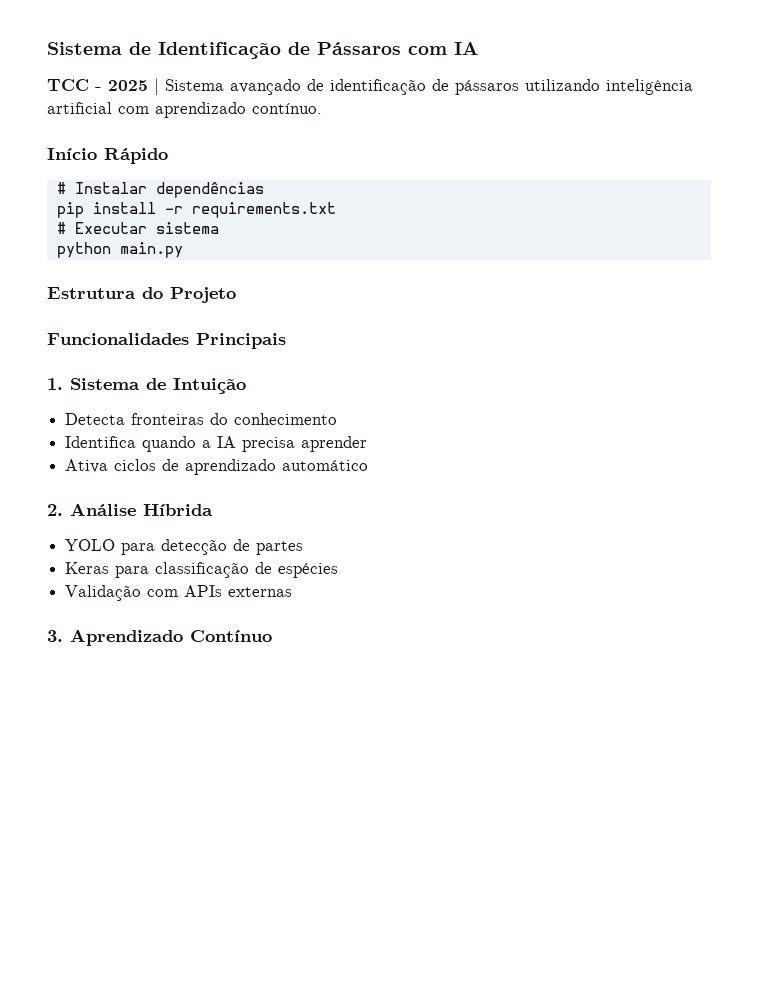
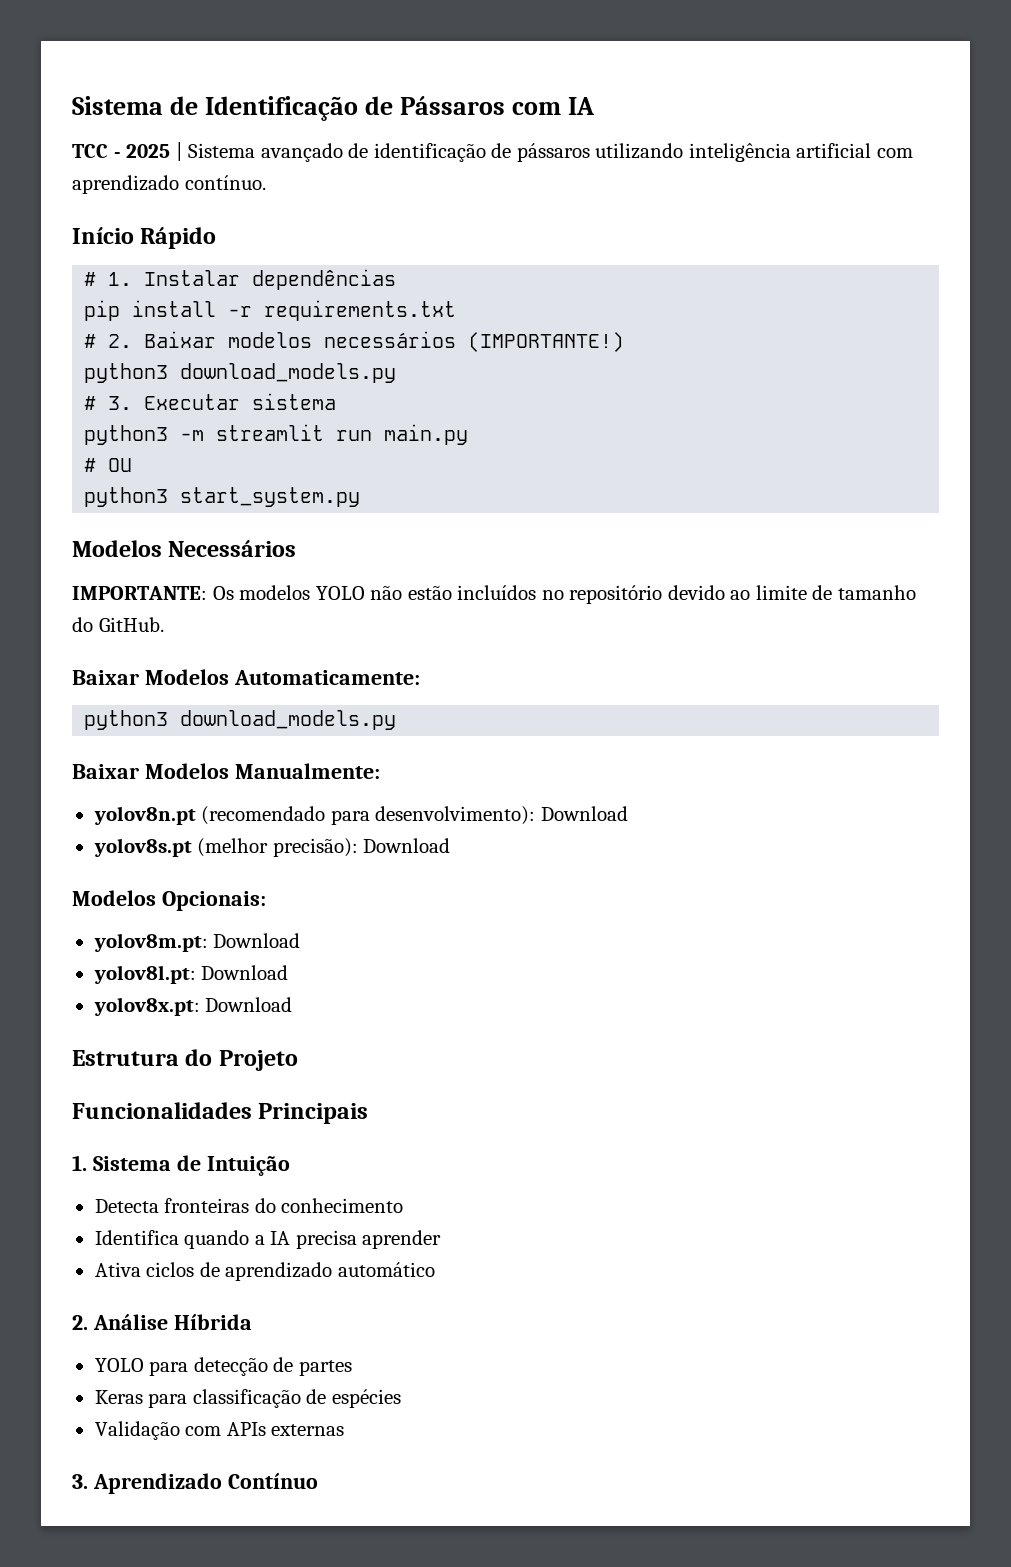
(66, 188) none -> [108,272,133,286] 1.
[74,222,219,234] [56,242,183,258] Executar sistema // python main.py -> [108,331,625,352] [84,363,397,383] [84,393,337,410] [84,424,469,445] [84,458,133,472] [84,487,361,507] [72,540,297,557] [72,585,916,604] [72,617,164,632] [72,669,420,685] [84,710,397,730] [72,763,380,779] [93,806,628,825] [93,838,451,857] [72,890,266,911] [93,933,301,952] [93,965,289,984] [93,997,293,1016] 2. Baixar modelos necessários (IMPORTANTE!) // python3 download_models.py // # 3. Executar sistema // python3 -m streamlit run main.py // # OU // python3 start_system.py // Modelos Necessários // IMPORTANTE: Os modelos YOLO não estão incluídos no repositório devido ao limite de tamanho do GitHub. // Baixar Modelos Automaticamente: // python3 download_models.py // Baixar Modelos Manualmente: // yolov8n.pt (recomendado para desenvolvimento): Download // yolov8s.pt (melhor precisão): Download // Modelos Opcionais: // yolov8m.pt: Download // yolov8l.pt: Download // yolov8x.pt: Download

